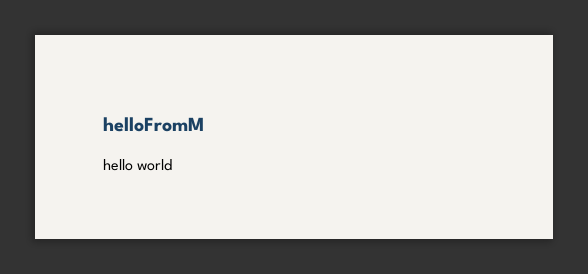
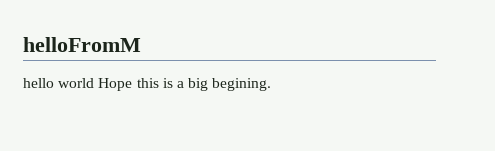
(173, 165) none -> [98,78,272,91] Hope this is a big begining.

